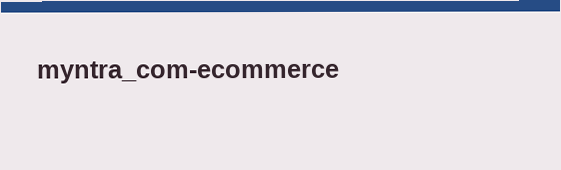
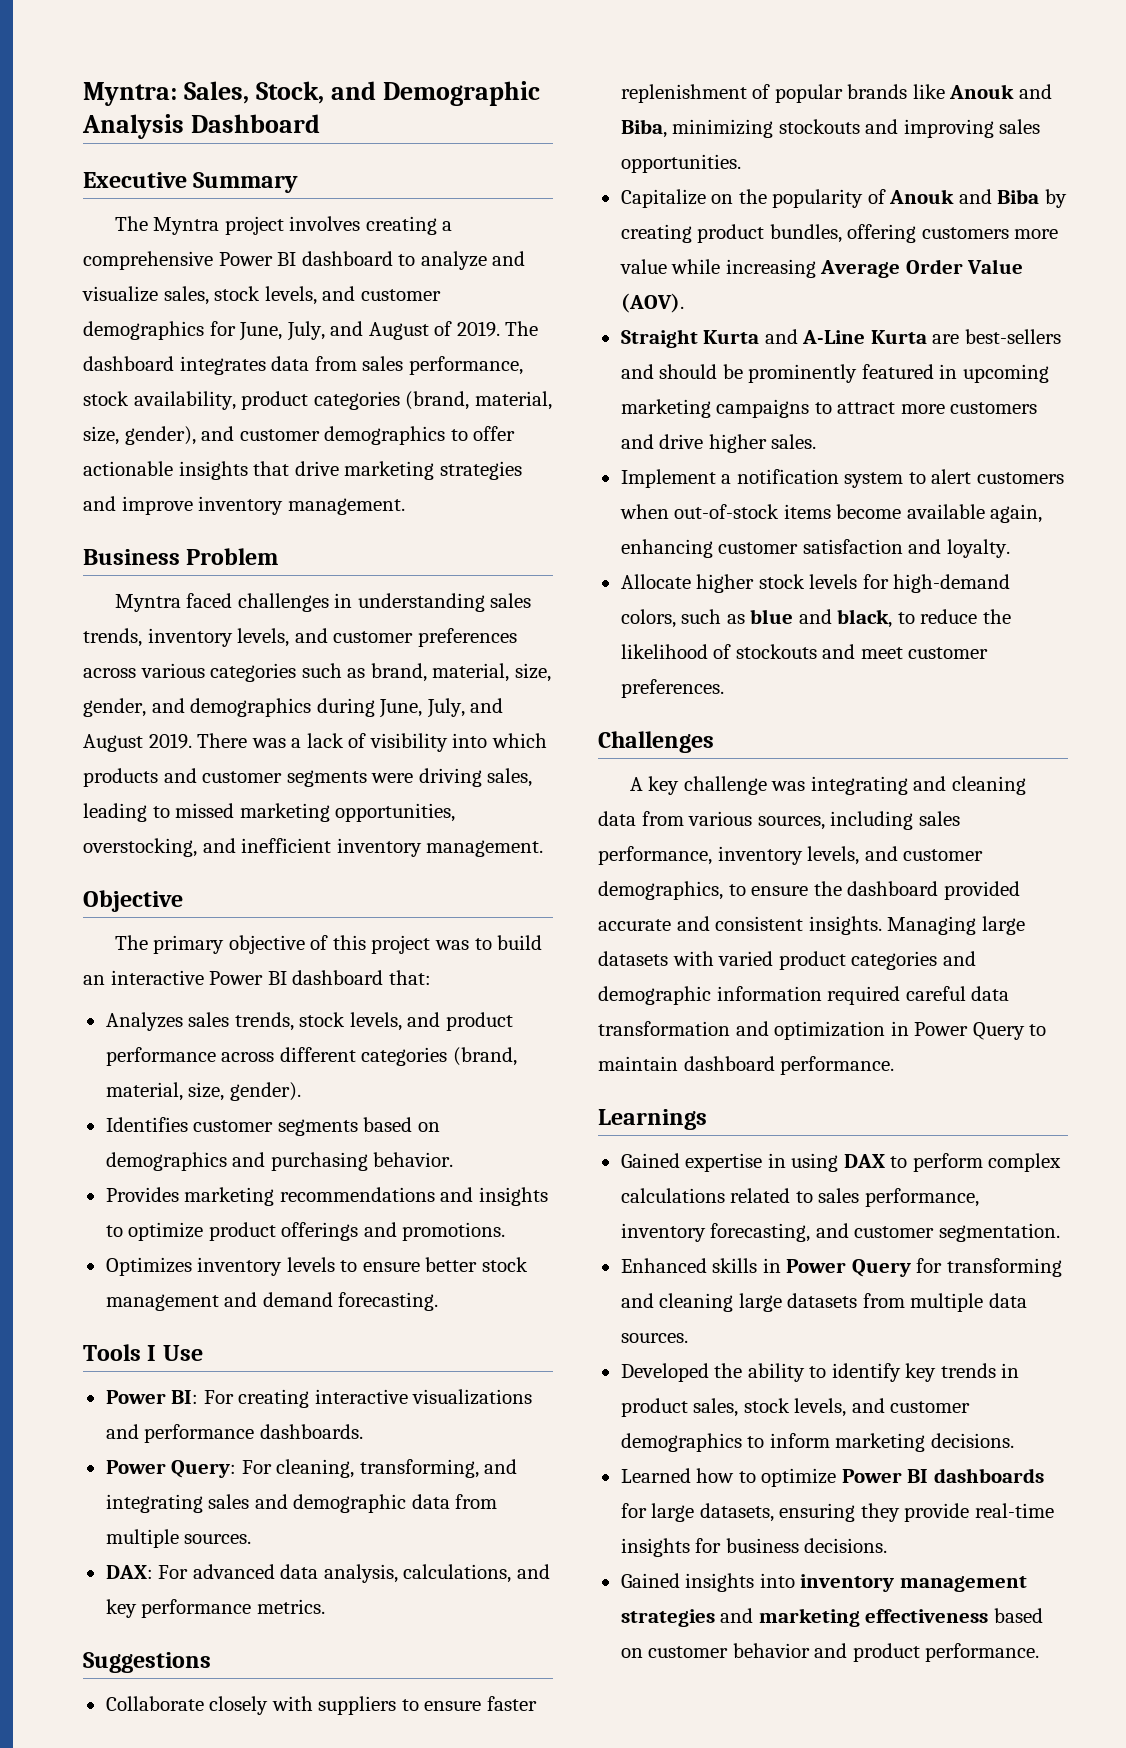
[36,60,339,84] myntra_com-ecommerce -> [83,81,541,106] [82,114,321,139] [83,172,299,193] [114,216,453,235] [83,251,526,270] [82,286,441,305] [83,321,539,341] [83,356,523,375] [83,391,552,410] [83,426,516,445] [83,461,522,480] [83,496,405,515] [83,548,279,565] [114,593,532,612] [83,628,517,647] [83,663,551,682] [83,698,504,718] [83,733,547,752] [83,768,533,787] [83,803,456,822] [83,838,544,857] [83,890,183,912] [114,935,543,954] [83,970,431,985] [105,1012,513,1031] [105,1047,517,1066] [105,1082,301,1101] [105,1117,440,1136] [105,1152,454,1171] [105,1187,548,1206] [105,1222,506,1241] [105,1257,528,1276] [105,1292,439,1311] [83,1344,203,1361] [105,1389,533,1408] [105,1424,363,1443] [105,1459,518,1478] [105,1494,498,1513] [105,1529,252,1548] [105,1564,550,1583] [105,1599,325,1618] [83,1652,211,1673] [105,1696,537,1715] [620,84,1052,103] [620,119,1041,138] [620,154,741,173] [620,189,1067,208] [620,224,1059,243] [619,259,1024,278] [620,293,684,313] [620,329,1061,348] [620,364,1049,383] [620,399,1038,418] [620,434,817,453] [620,469,1064,488] [619,504,1043,523] [620,539,1010,558] [620,574,1011,593] [620,609,1011,628] [620,644,989,659] [620,679,724,698] [598,731,714,753] [629,776,1027,795] [598,811,960,830] [598,846,984,865] [598,881,1020,900] [598,916,1025,935] [598,951,976,970] [598,986,1010,1005] [598,1021,1047,1040] [598,1056,895,1075] [598,1109,707,1130] [620,1153,1062,1172] [620,1188,979,1207] [620,1223,1060,1242] [620,1258,1062,1277] [620,1293,1027,1312] [620,1333,688,1343] [620,1363,1020,1382] [620,1398,971,1417] [620,1433,1014,1452] [620,1468,1044,1487] [620,1503,1054,1522] [620,1538,888,1557] [620,1573,1027,1592] [620,1608,1043,1627] [620,1643,1040,1662] Myntra: Sales, Stock, and Demographic Analysis Dashboard // Executive Summary // The Myntra project involves creating a comprehensive Power BI dashboard to analyze and visualize sales, stock levels, and customer demographics for June, July, and August of 2019. The dashboard integrates data from sales performance, stock availability, product categories (brand, material, size, gender), and customer demographics to offer actionable insights that drive marketing strategies and improve inventory management. // Business Problem // Myntra faced challenges in understanding sales trends, inventory levels, and customer preferences across various categories such as brand, material, size, gender, and demographics during June, July, and August 2019. There was a lack of visibility into which products and customer segments were driving sales, leading to missed marketing opportunities, overstocking, and inefficient inventory management. // Objective // The primary objective of this project was to build an interactive Power BI dashboard that: // Analyzes sales trends, stock levels, and product performance across different categories (brand, material, size, gender). // Identifies customer segments based on demographics and purchasing behavior. // Provides marketing recommendations and insights to optimize product offerings and promotions. // Optimizes inventory levels to ensure better stock management and demand forecasting. // Tools I Use // Power BI: For creating interactive visualizations and performance dashboards. // Power Query: For cleaning, transforming, and integrating sales and demographic data from multiple sources. // DAX: For advanced data analysis, calculations, and key performance metrics. // Suggestions // Collaborate closely with suppliers to ensure faster replenishment of popular brands like Anouk and Biba, minimizing stockouts and improving sales opportunities. // Capitalize on the popularity of Anouk and Biba by creating product bundles, offering customers more value while increasing Average Order Value (AOV). // Straight Kurta and A-Line Kurta are best-sellers and should be prominently featured in upcoming marketing campaigns to attract more customers and drive higher sales. // Implement a notification system to alert customers when out-of-stock items become available again, enhancing customer satisfaction and loyalty. // Allocate higher stock levels for high-demand colors, such as blue and black, to reduce the likelihood of stockouts and meet customer preferences. // Challenges // A key challenge was integrating and cleaning data from various sources, including sales performance, inventory levels, and customer demographics, to ensure the dashboard provided accurate and consistent insights. Managing large datasets with varied product categories and demographic information required careful data transformation and optimization in Power Query to maintain dashboard performance. // Learnings // Gained expertise in using DAX to perform complex calculations related to sales performance, inventory forecasting, and customer segmentation. // Enhanced skills in Power Query for transforming and cleaning large datasets from multiple data sources. // Developed the ability to identify key trends in product sales, stock levels, and customer demographics to inform marketing decisions. // Learned how to optimize Power BI dashboards for large datasets, ensuring they provide real-time insights for business decisions. // Gained insights into inventory management strategies and marketing effectiveness based on customer behavior and product performance.

